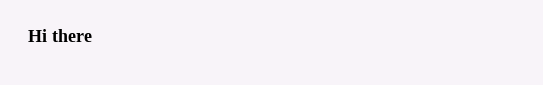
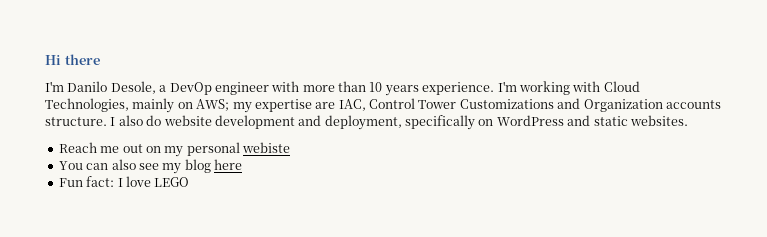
(92, 35) none -> [45,81,640,96] [45,98,721,113] [45,115,688,130] [58,142,290,157] [58,159,242,174] [58,176,190,187] // I'm Danilo Desole, a DevOp engineer with more than 10 years experience. I'm working with Cloud Technologies, mainly on AWS; my expertise are IAC, Control Tower Customizations and Organization accounts structure. I also do website development and deployment, specifically on WordPress and static websites. // Reach me out on my personal webiste // You can also see my blog here // Fun fact: I love LEGO

